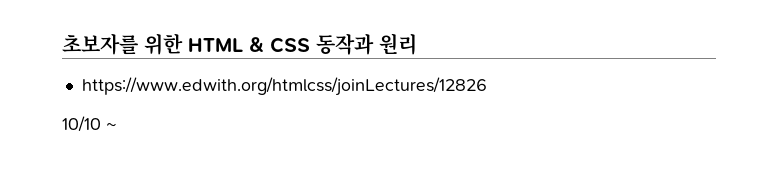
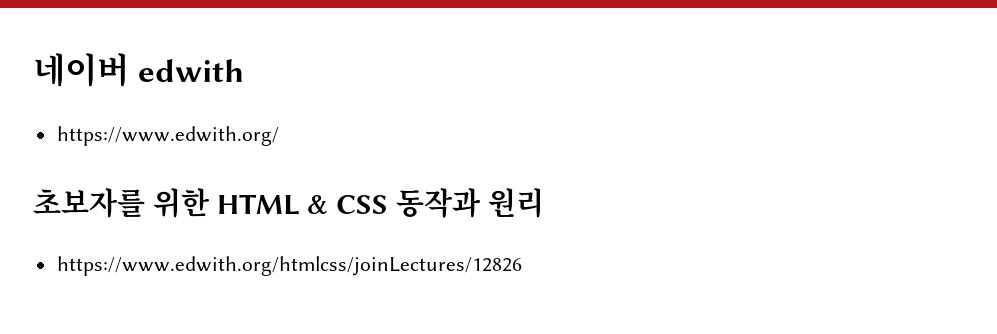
(62, 44) none -> [33,53,245,87] [56,126,279,146] 네이버 edwith // https://www.edwith.org/ //
[62,116,117,132] // 10/10 ~ -> (522, 266) none

